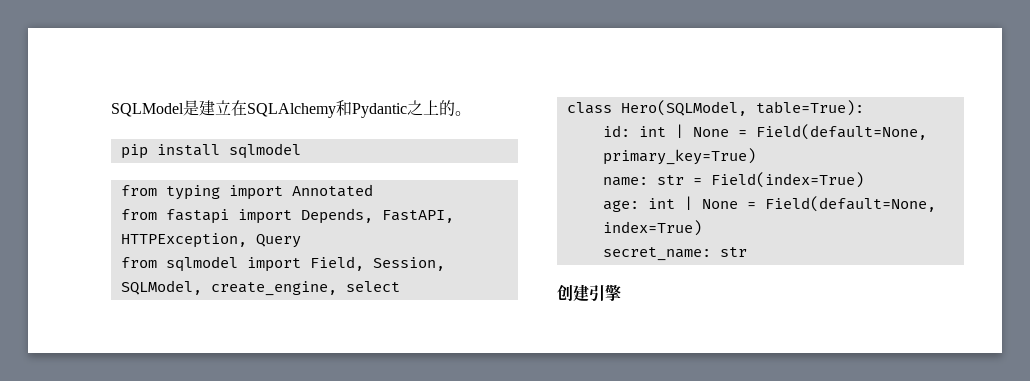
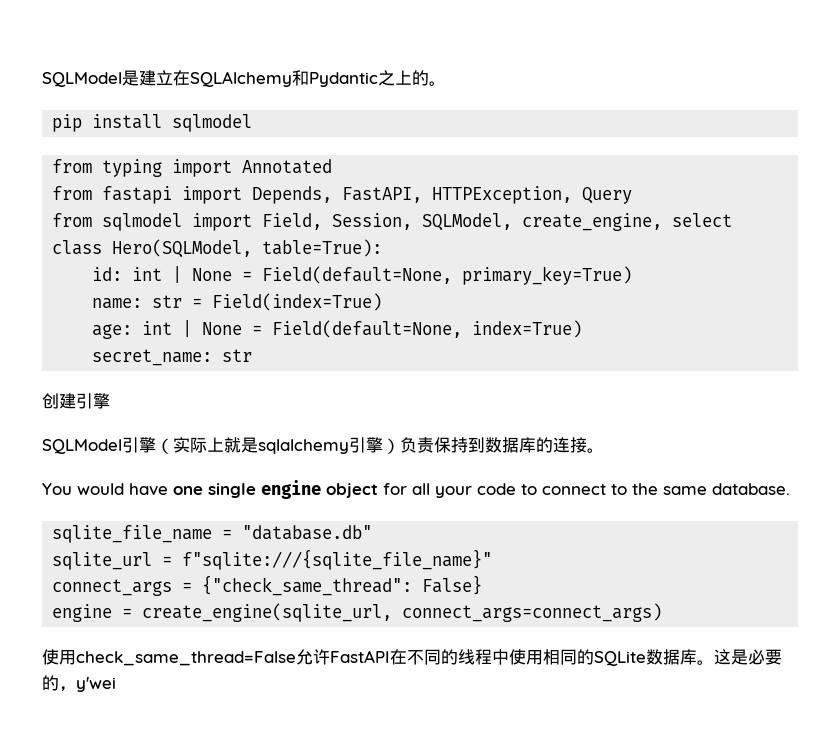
(621, 292) none -> [42,437,604,454] [42,480,790,499] [52,525,373,543] [52,549,493,570] [52,575,483,596] [52,603,663,622] [42,649,782,666] [42,675,116,692] // SQLModel引擎（实际上就是sqlalchemy引擎）负责保持到数据库的连接。 // You would have one single engine object for all your code to connect to the same database. // sqlite_file_name = "database.db" // sqlite_url = f"sqlite:///{sqlite_file_name}" // connect_args = {"check_same_thread": False} // engine = create_engine(sqlite_url, connect_args=connect_args) // 使用check_same_thread=False允许FastAPI在不同的线程中使用相同的SQLite数据库。这是必要的，y'wei

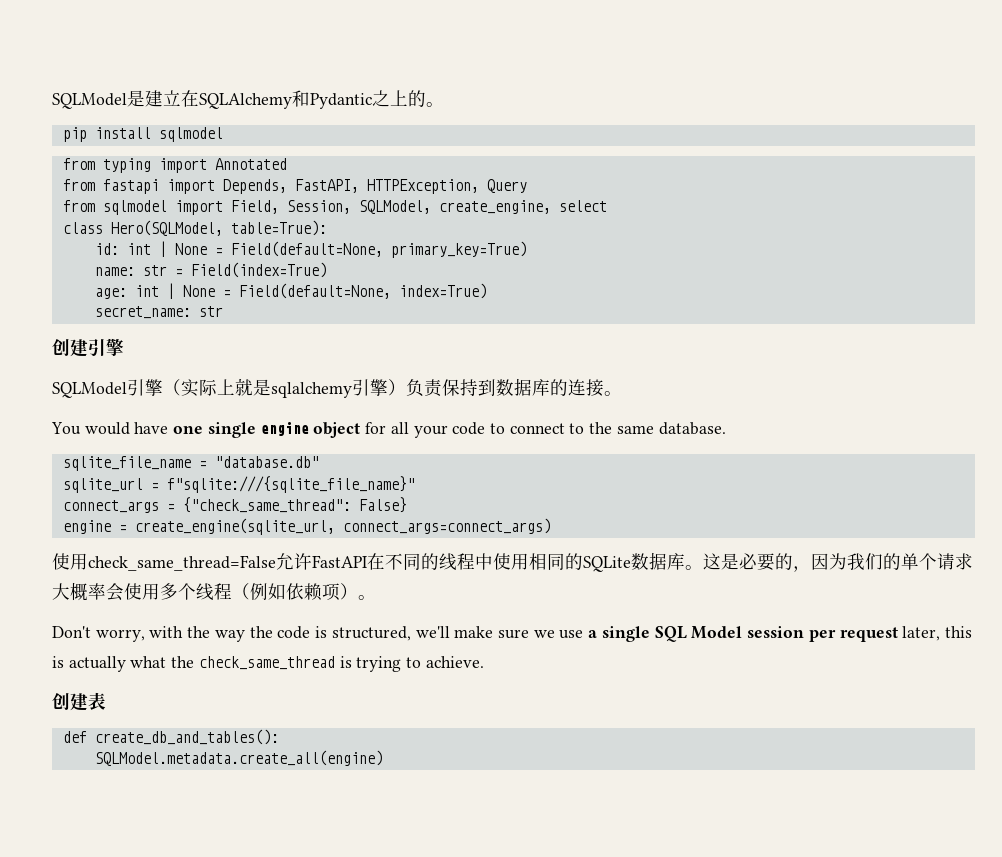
[76,677,116,692] y'wei -> [811,553,973,570] [52,582,376,601] [52,626,972,642] [52,656,484,672] [52,692,106,711] [62,729,279,745] [94,750,383,766] 因为我们的单个请求大概率会使用多个线程（例如依赖项）。 // Don't worry, with the way the code is structured, we'll make sure we use a single SQL Model session per request later, this is actually what the check_same_thread is trying to achieve. // 创建表 // def create_db_and_tables(): // SQLModel.metadata.create_all(engine)

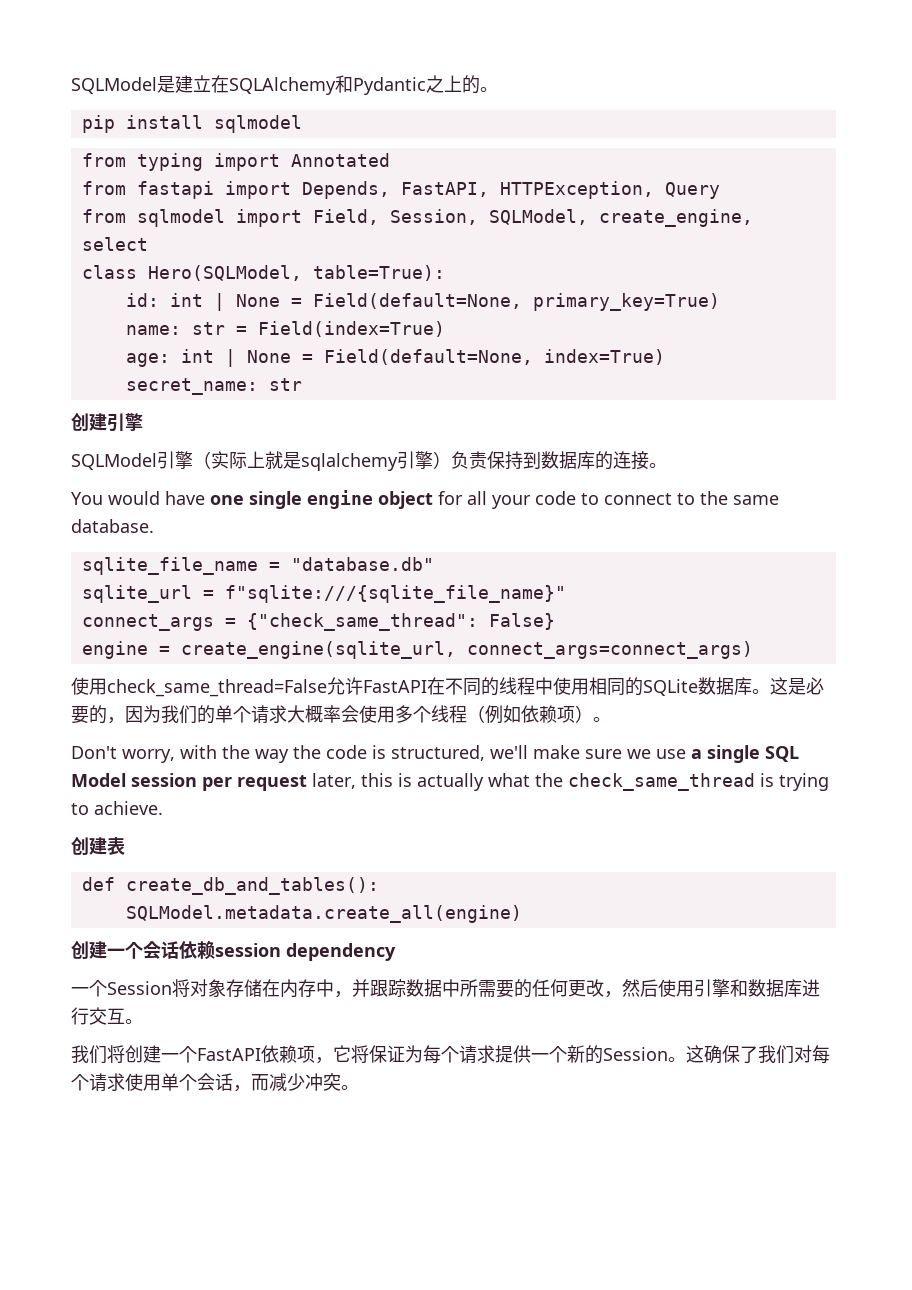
(383, 758) none -> [71,941,396,961] [71,979,820,998] [71,1007,143,1025] [71,1045,830,1064] [71,1073,359,1092] // 创建一个会话依赖session dependency // 一个Session将对象存储在内存中，并跟踪数据中所需要的任何更改，然后使用引擎和数据库进行交互。 // 我们将创建一个FastAPI依赖项，它将保证为每个请求提供一个新的Session。这确保了我们对每个请求使用单个会话，而减少冲突。

